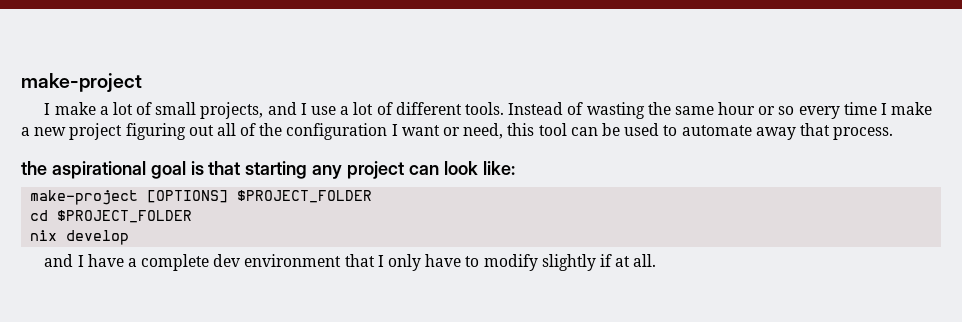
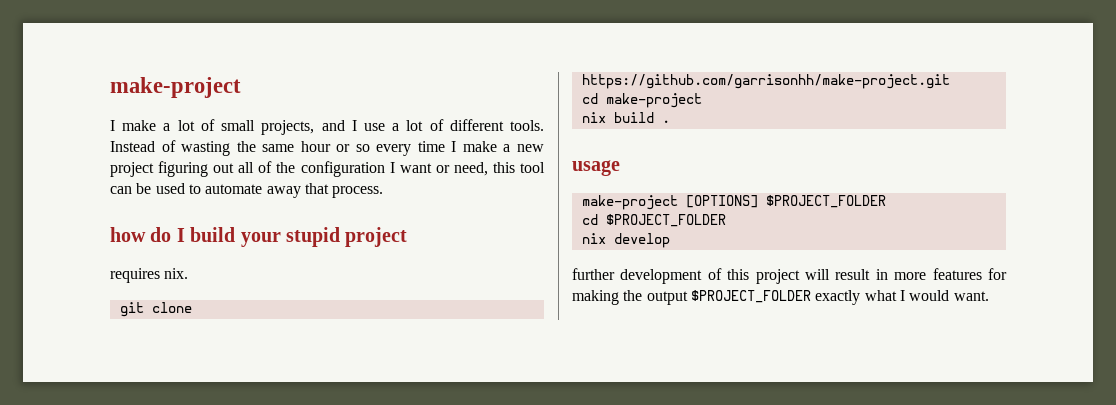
[21,161,515,179] the aspirational goal is that starting any project can look like: -> [110,227,408,247] [110,268,189,283] [119,302,192,317] [581,74,950,89] [581,93,702,108] [581,112,670,123] [572,160,620,176] how do I build your stupid project // requires nix. // git clone https://github.com/garrisonhh/make-project.git // cd make-project // nix build . // usage
[44,254,657,271] and I have a complete dev environment that I only have to modify slightly if at all. -> [572,268,1007,284] [572,290,989,305] further development of this project will result in more features for making the output $PROJECT_FOLDER exactly what I would want.

